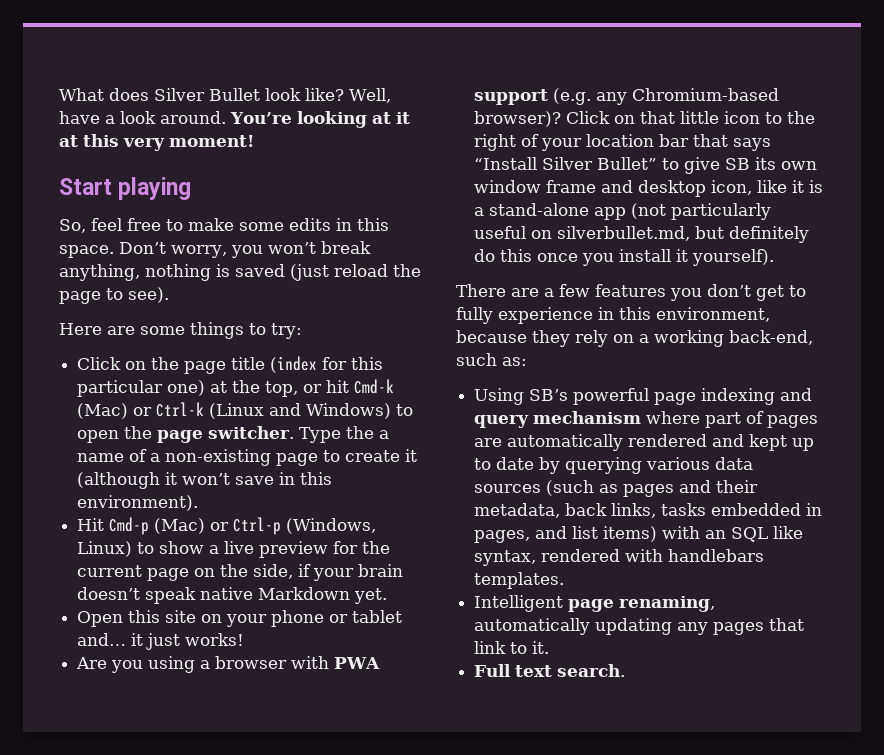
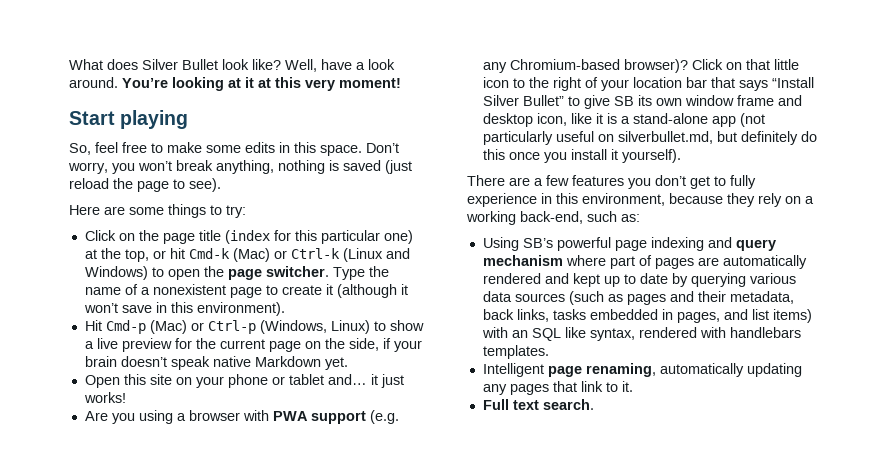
[379,430,390,439] a -> (389, 271) none
[165,449,272,466] non-existing -> [152,284,226,295] nonexistent

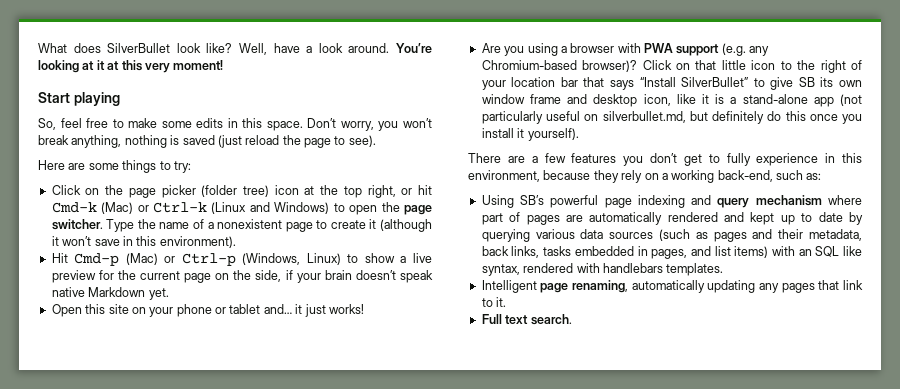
[142,59,218,70] Silver Bullet -> [107,43,171,53] SilverBullet
[198,230,413,244] [84,248,149,262] title (index for this particular one) at the top, -> [161,185,396,198] picker (folder tree) icon at the top right,
[482,95,564,106] Silver Bullet” -> [681,77,749,87] SilverBullet”

